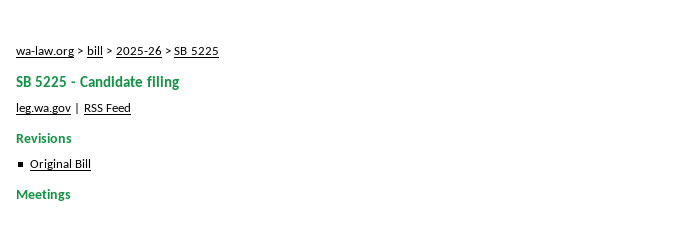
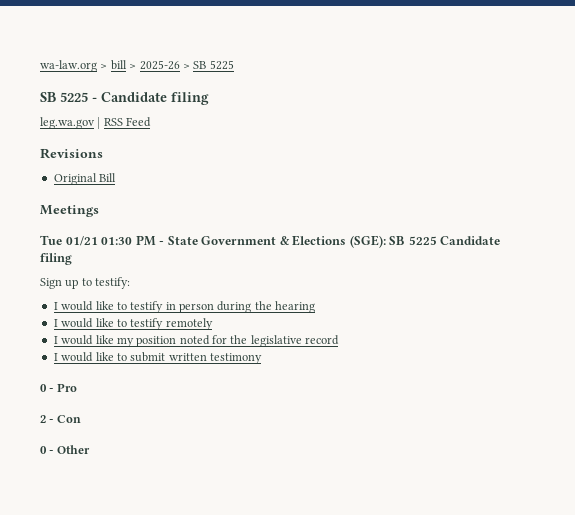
(71, 195) none -> [40,235,501,248] [40,253,72,265] [40,277,131,289] [53,301,316,313] [53,318,213,330] [53,335,340,347] [53,352,262,364] [40,383,77,392] [40,415,81,423] [40,445,90,454] // Tue 01/21 01:30 PM - State Government & Elections (SGE): SB 5225 Candidate filing // Sign up to testify: // I would like to testify in person during the hearing // I would like to testify remotely // I would like my position noted for the legislative record // I would like to submit written testimony // 0 - Pro // 2 - Con // 0 - Other

